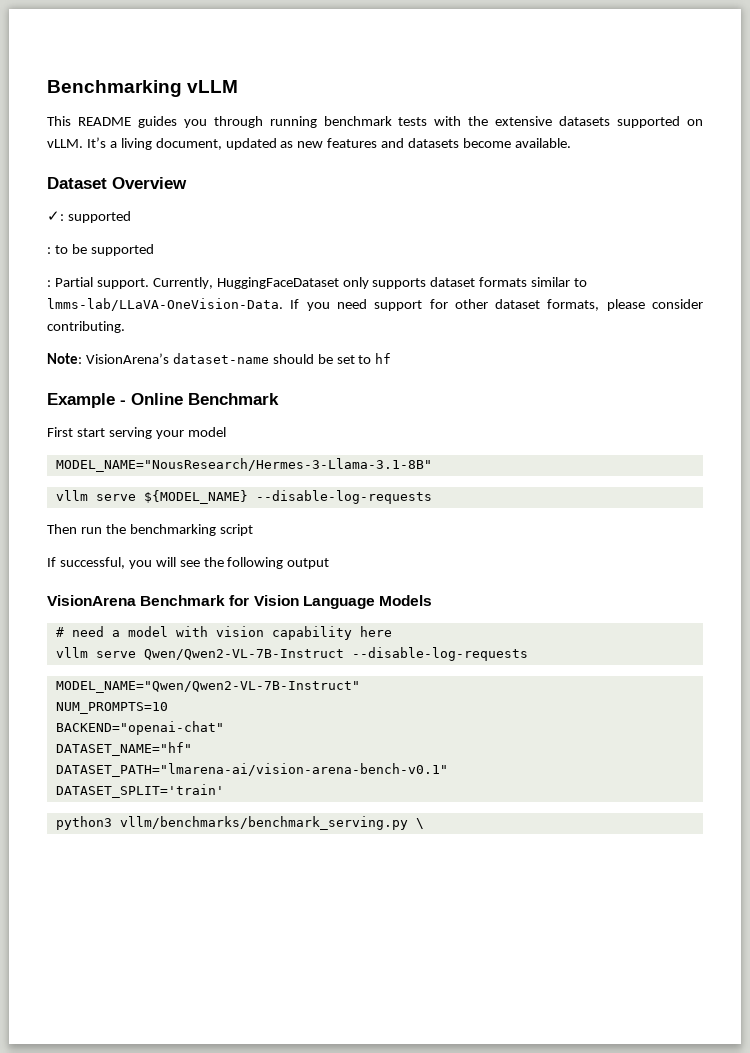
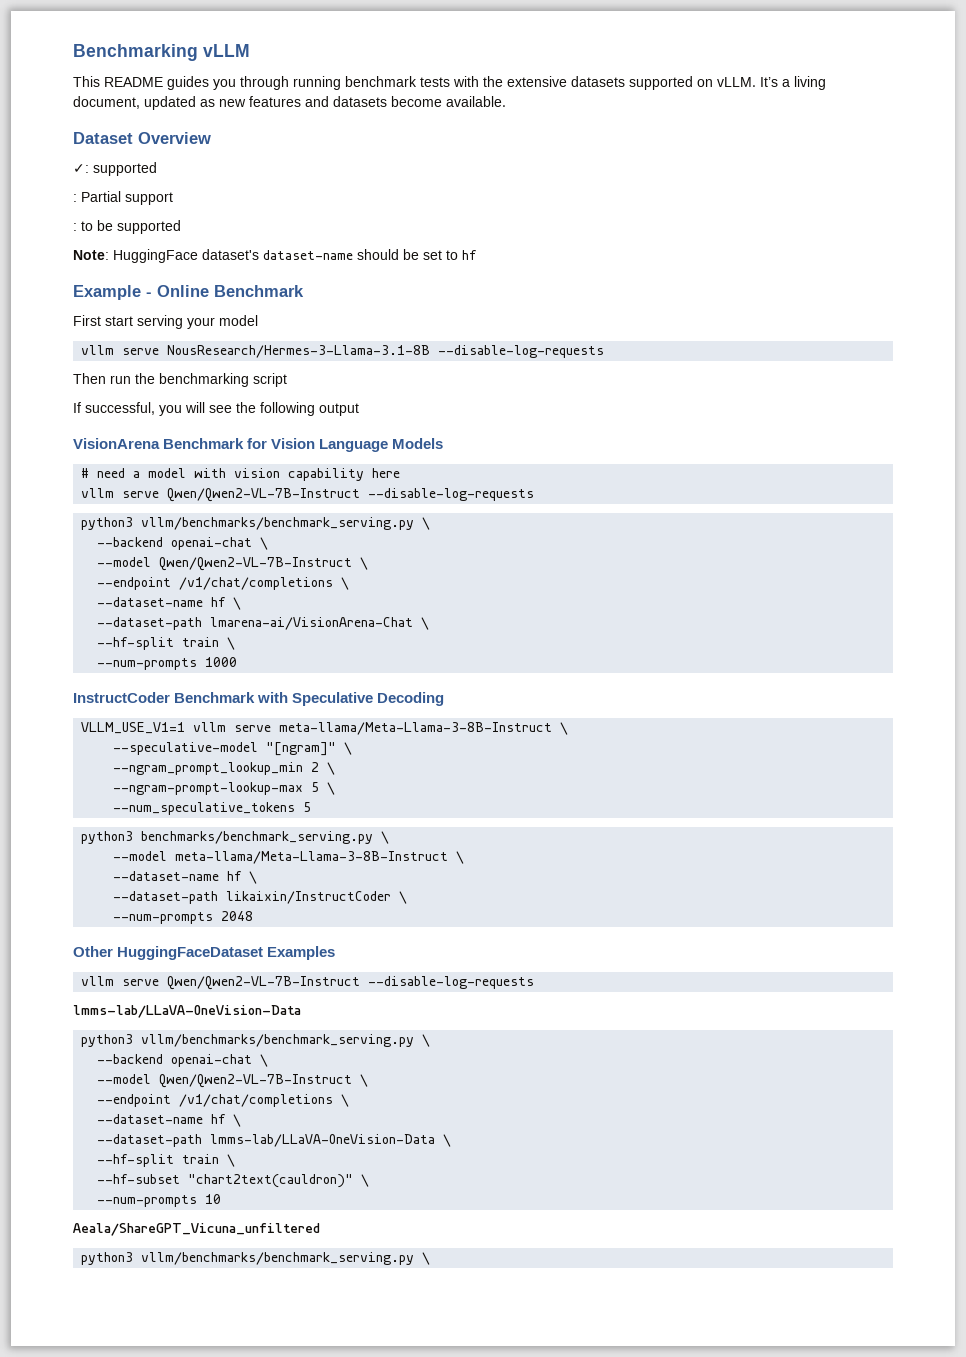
(131, 217) none -> [73,191,173,205] // : Partial support
[47,277,588,289] [47,298,703,311] [47,321,125,333] // : Partial support. Currently, HuggingFaceDataset only supports dataset formats similar to lmms-lab/LLaVA-OneVision-Data. If you need support for other dataset formats, please consider contributing. -> (181, 227) none
[85,353,169,364] VisionArena’s -> [113,249,259,263] HuggingFace dataset's
[55,458,432,472] [55,490,248,504] // MODEL_NAME="NousResearch/Hermes-3-Llama-3.1-8B" // vllm serve ${MODEL_NAME} -> [81,345,431,358] // vllm serve NousResearch/Hermes-3-Llama-3.1-8B
[55,681,360,693] [55,702,168,714] [55,721,224,735] [55,742,192,756] [55,763,448,777] [55,784,224,798] MODEL_NAME="Qwen/Qwen2-VL-7B-Instruct" // NUM_PROMPTS=10 // BACKEND="openai-chat" // DATASET_NAME="hf" // DATASET_PATH="lmarena-ai/vision-arena-bench-v0.1" // DATASET_SPLIT='train' -> [81,517,431,530] [97,537,269,550] [97,557,369,571] [97,577,350,590] [97,597,242,610] [97,617,430,630] [97,637,236,650] [97,657,238,670] [73,692,445,706] [81,722,569,735] [113,742,353,756] [113,762,336,775] [113,782,336,795] [113,802,312,815] [81,831,390,844] [113,851,465,864] [113,871,258,884] [113,891,408,904] [113,911,254,924] [73,946,336,960] [81,976,535,990] [73,1005,301,1018] [81,1034,431,1047] [97,1054,269,1067] [97,1074,369,1088] [97,1094,350,1107] [97,1114,242,1127] [97,1134,452,1147] [97,1154,236,1167] [97,1174,370,1188] [97,1194,222,1207] [73,1223,320,1236] python3 vllm/benchmarks/benchmark_serving.py \ // --backend openai-chat \ // --model Qwen/Qwen2-VL-7B-Instruct \ // --endpoint /v1/chat/completions \ // --dataset-name hf \ // --dataset-path lmarena-ai/VisionArena-Chat \ // --hf-split train \ // --num-prompts 1000 // InstructCoder Benchmark with Speculative Decoding // VLLM_USE_V1=1 vllm serve meta-llama/Meta-Llama-3-8B-Instruct \ // --speculative-model "[ngram]" \ // --ngram_prompt_lookup_min 2 \ // --ngram-prompt-lookup-max 5 \ // --num_speculative_tokens 5 // python3 benchmarks/benchmark_serving.py \ // --model meta-llama/Meta-Llama-3-8B-Instruct \ // --dataset-name hf \ // --dataset-path likaixin/InstructCoder \ // --num-prompts 2048 // Other HuggingFaceDataset Examples // vllm serve Qwen/Qwen2-VL-7B-Instruct --disable-log-requests // lmms-lab/LLaVA-OneVision-Data // python3 vllm/benchmarks/benchmark_serving.py \ // --backend openai-chat \ // --model Qwen/Qwen2-VL-7B-Instruct \ // --endpoint /v1/chat/completions \ // --dataset-name hf \ // --dataset-path lmms-lab/LLaVA-OneVision-Data \ // --hf-split train \ // --hf-subset "chart2text(cauldron)" \ // --num-prompts 10 // Aeala/ShareGPT_Vicuna_unfiltered

